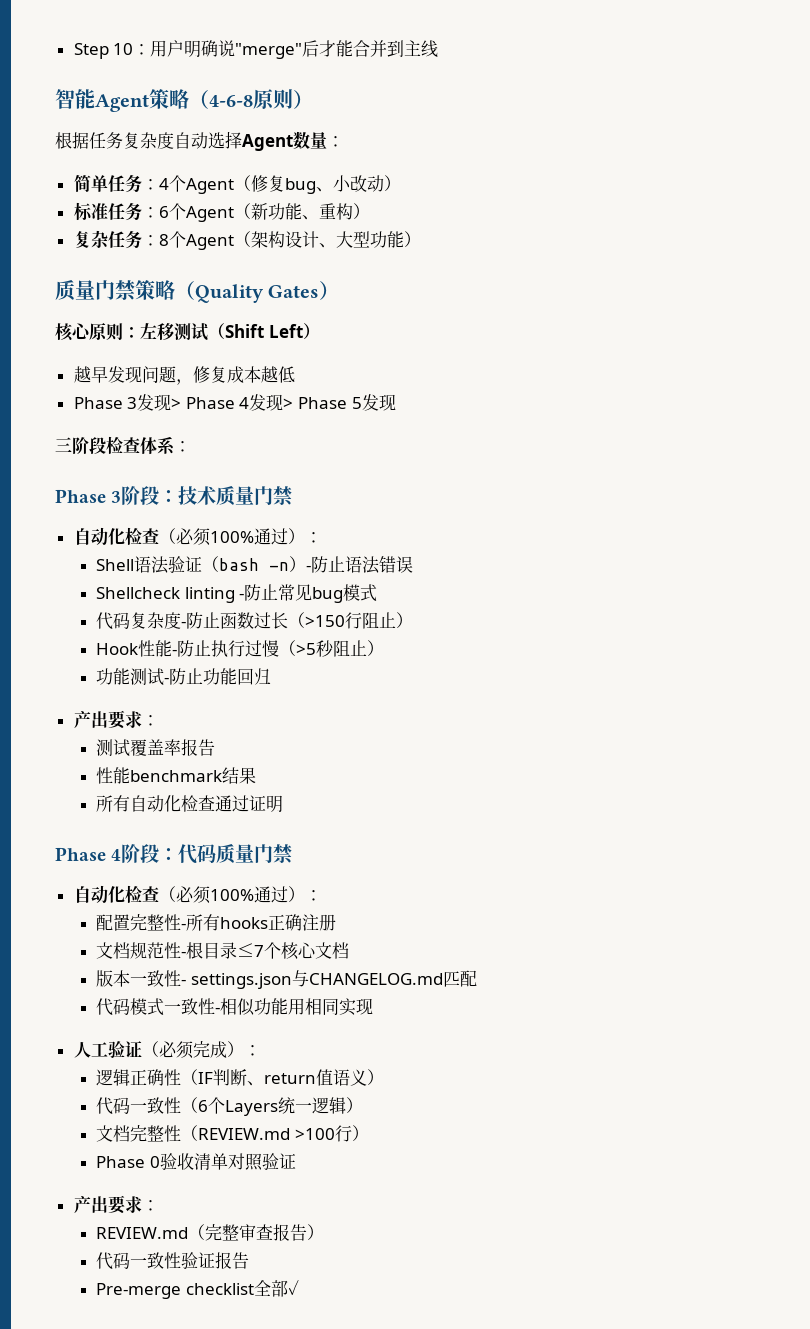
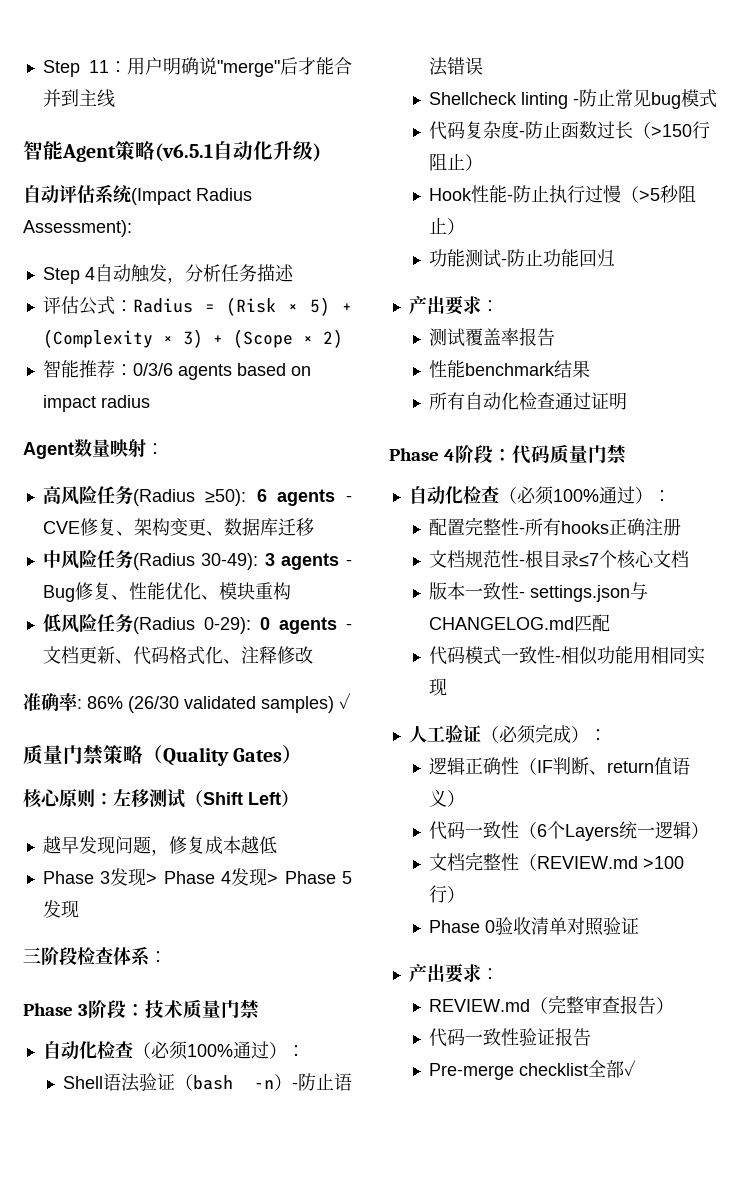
[73,43,134,59] Step 10 -> [42,60,109,77] Step 11
[189,89,313,110] [55,131,242,149] （4-6-8原则） // 根据任务复杂度自动选择 -> [155,141,321,162] [23,184,252,205] [23,220,132,237] [42,264,294,284] [42,296,352,316] [42,329,343,348] [42,360,311,380] [42,395,150,412] (v6.5.1自动化升级) // 自动评估系统(Impact Radius Assessment): // Step 4自动触发，分析任务描述 // 评估公式：Radius = (Risk × 5) + (Complexity × 3) + (Scope × 2) // 智能推荐：0/3/6 agents based on impact radius //
[327,136,344,147] [73,174,401,194] [73,202,370,222] [73,230,421,250] ： // 简单任务：4个Agent（修复bug、小改动） // 标准任务：6个Agent（新功能、重构） // 复杂任务：8个Agent（架构设计、大型功能） -> [110,439,164,457] [42,485,353,506] [42,518,314,536] [42,549,353,570] [42,582,291,602] [42,613,353,634] [42,646,313,665] [23,693,351,713] 映射： // 高风险任务(Radius ≥50): 6 agents - CVE修复、架构变更、数据库迁移 // 中风险任务(Radius 30-49): 3 agents - Bug修复、性能优化、模块重构 // 低风险任务(Radius 0-29): 0 agents -文档更新、代码格式化、注释修改 // 准确率: 86% (26/30 validated samples) ✓

